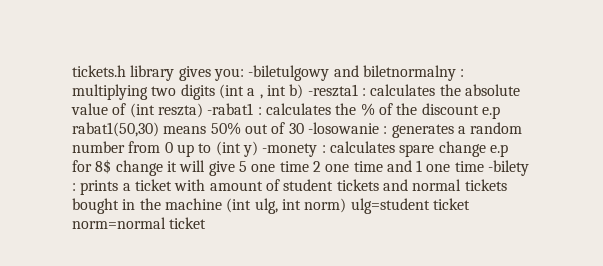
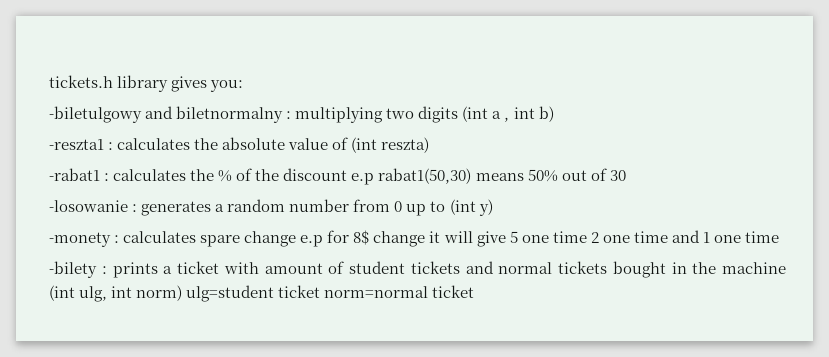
(244, 74) none -> (244, 86) //
(304, 91) none -> (554, 114) //
(203, 110) none -> (430, 145) //
(304, 128) none -> (626, 175) //
(258, 149) none -> (493, 207) //
(484, 166) none -> (780, 237) //

